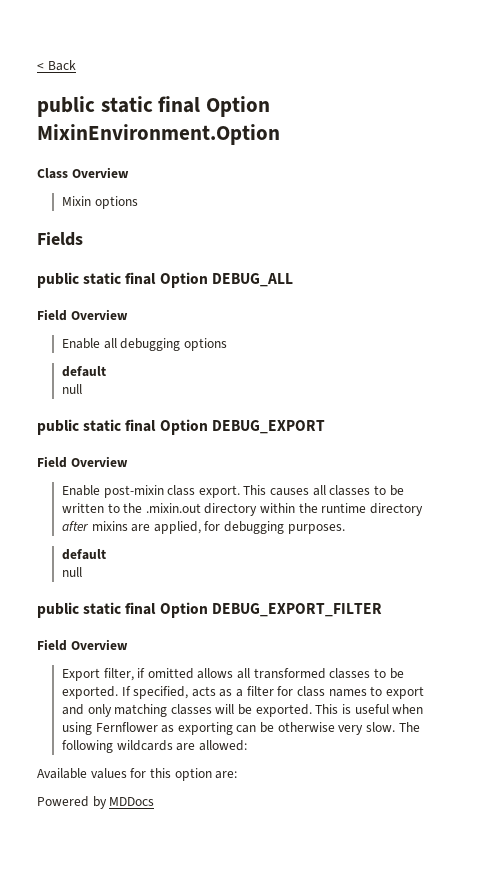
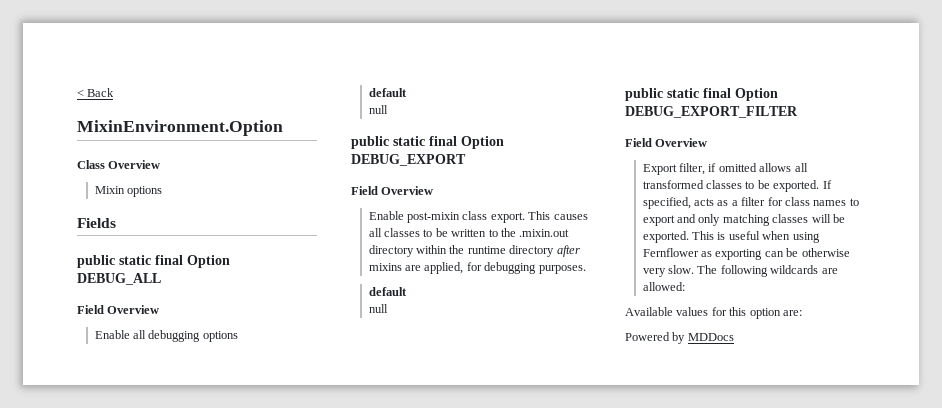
[37,96,271,117] public static final Option -> (115, 92) none

